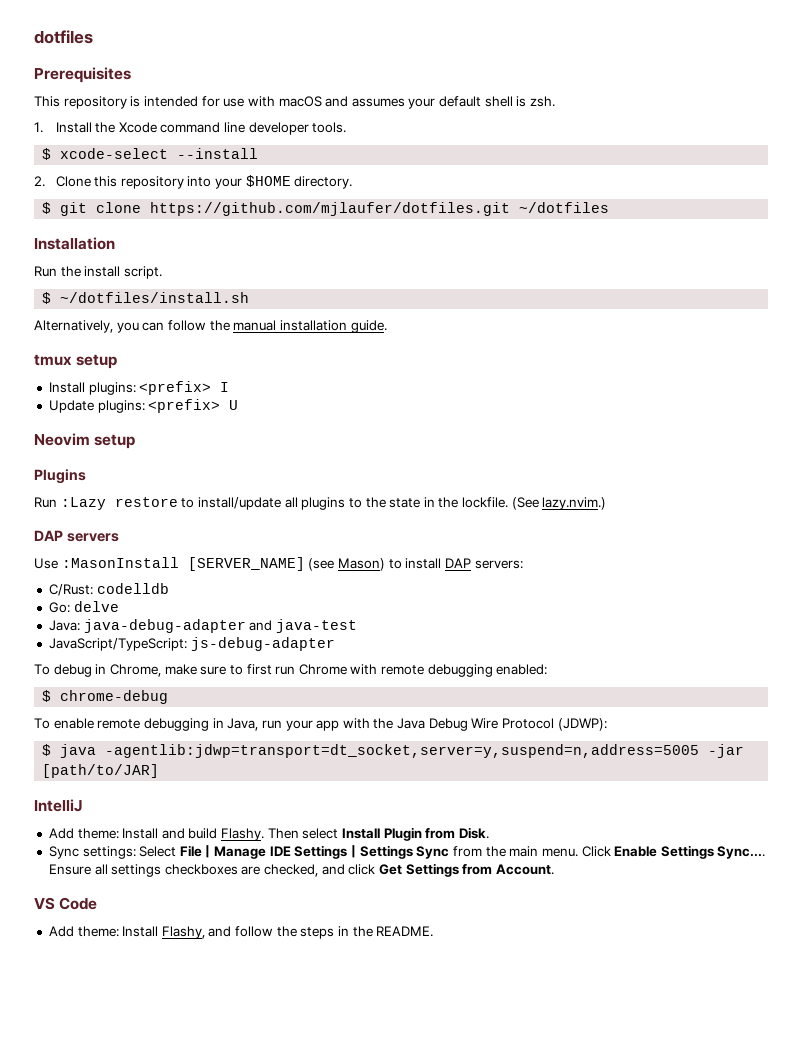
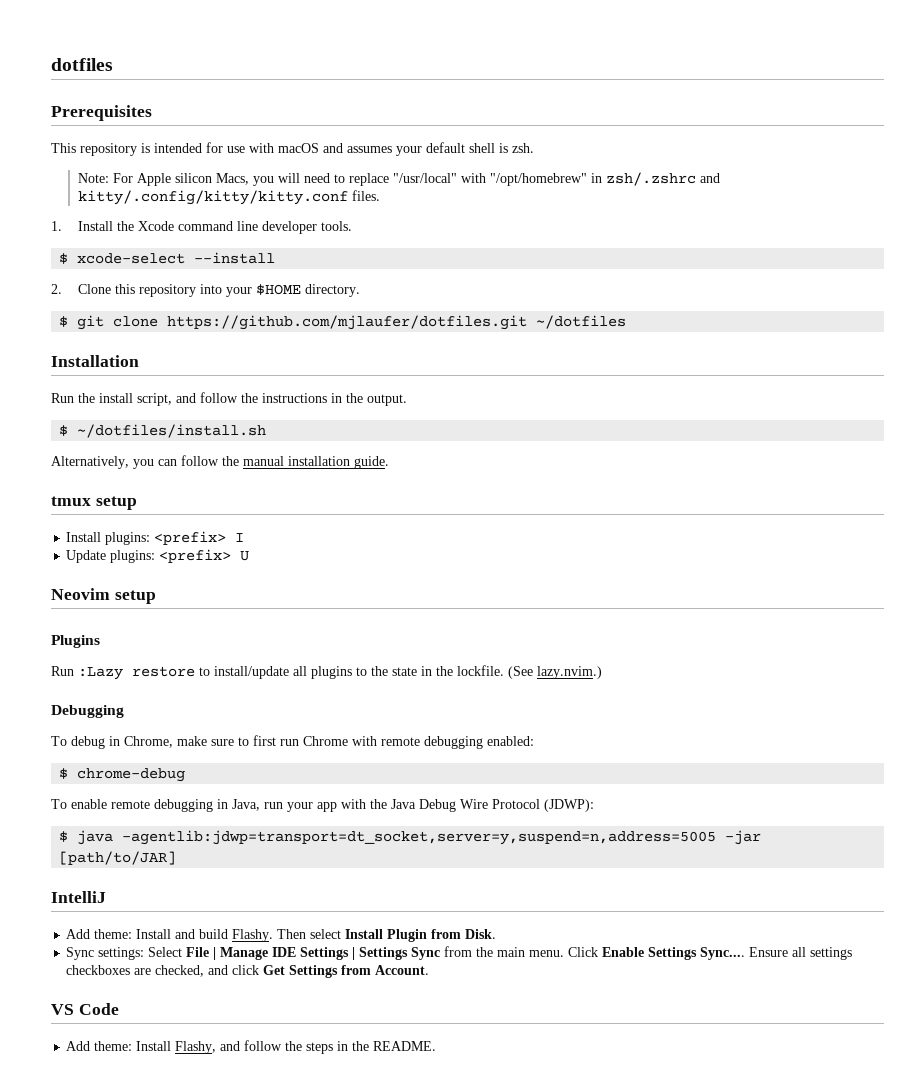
(556, 101) none -> [77,172,720,186] [77,190,380,205] // Note: For Apple silicon Macs, you will need to replace "/usr/local" with "/opt/homebrew" in zsh/.zshrc and kitty/.config/kitty/kitty.conf files.
[123,266,162,279] script. -> [137,392,407,406] script, and follow the instructions in the output.
[34,530,119,542] [34,557,523,571] [48,583,169,596] [48,601,119,613] [48,619,357,633] [48,637,335,651] DAP servers // Use :MasonInstall [SERVER_NAME] (see Mason) to install DAP servers: // C/Rust: codelldb // Go: delve // Java: java-debug-adapter and java-test // JavaScript/TypeScript: js-debug-adapter -> [51,705,124,718] Debugging

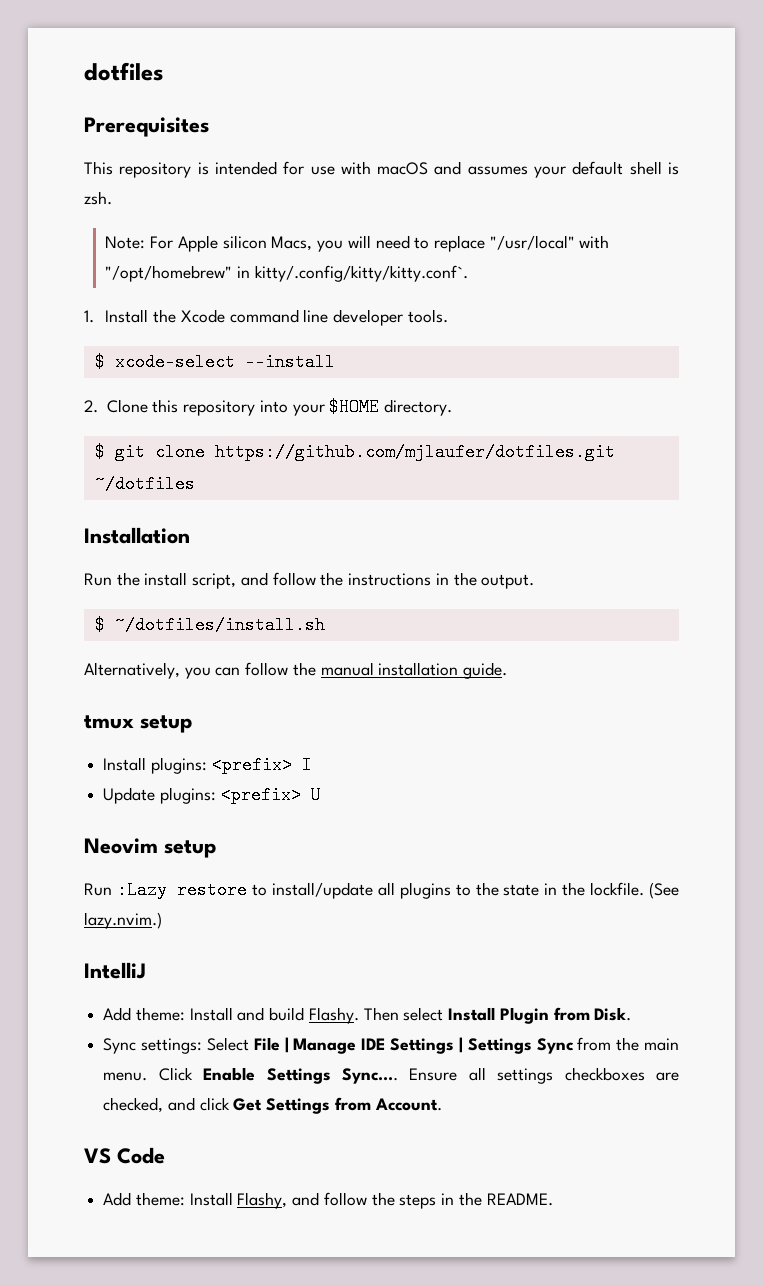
[605,172,720,186] [77,190,380,205] zsh/.zshrc and kitty/.config/kitty/kitty.conf files. -> [254,265,468,282] kitty/.config/kitty/kitty.conf`.
[51,635,100,648] // Plugins -> (216, 849) none
[51,705,124,718] [51,735,534,749] [59,768,186,782] [51,799,594,812] [59,830,762,845] [59,851,177,865] // Debugging // To debug in Chrome, make sure to first run Chrome with remote debugging enabled: // $ chrome-debug // To enable remote debugging in Java, run your app with the Java Debug Wire Protocol (JDWP): // $ java -agentlib:jdwp=transport=dt_socket,server=y,suspend=n,address=5005 -jar [path/to/JAR] -> (162, 920) none

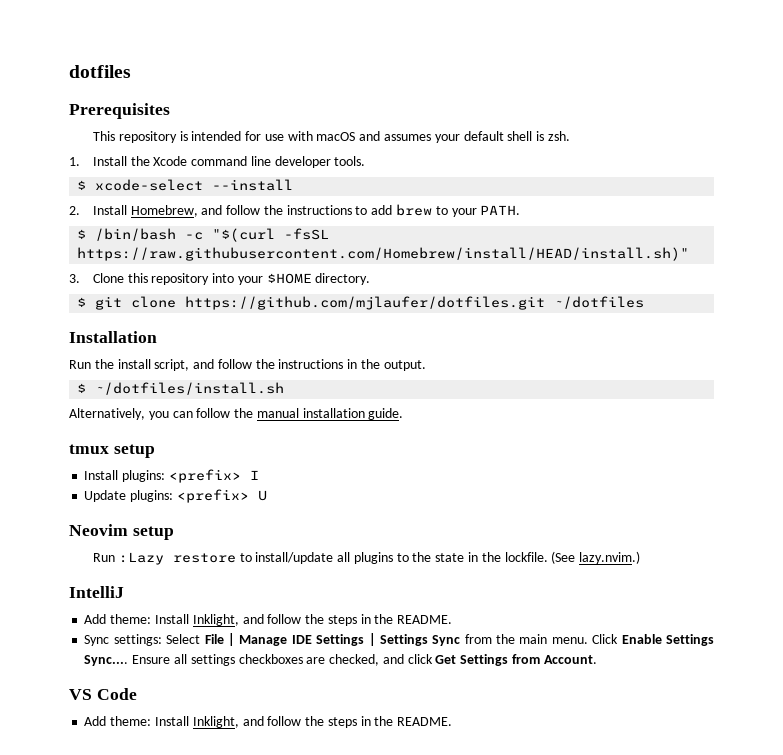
[105,235,610,252] [105,265,468,282] // Note: For Apple silicon Macs, you will need to replace "/usr/local" with "/opt/homebrew" in kitty/.config/kitty/kitty.conf`. -> (570, 136) none
(98, 406) none -> [92,204,521,217] [77,228,330,242] [77,247,690,261] [69,274,80,283] Install Homebrew, and follow the instructions to add brew to your PATH. // $ /bin/bash -c "$(curl -fsSL https://raw.githubusercontent.com/Homebrew/install/HEAD/install.sh)" // 3.
[237,1007,632,1024] and build Flashy. Then select Install Plugin from Disk. -> [192,614,453,626] Inklight, and follow the steps in the README.
[237,1192,288,1209] Flashy, -> [192,716,239,728] Inklight,

